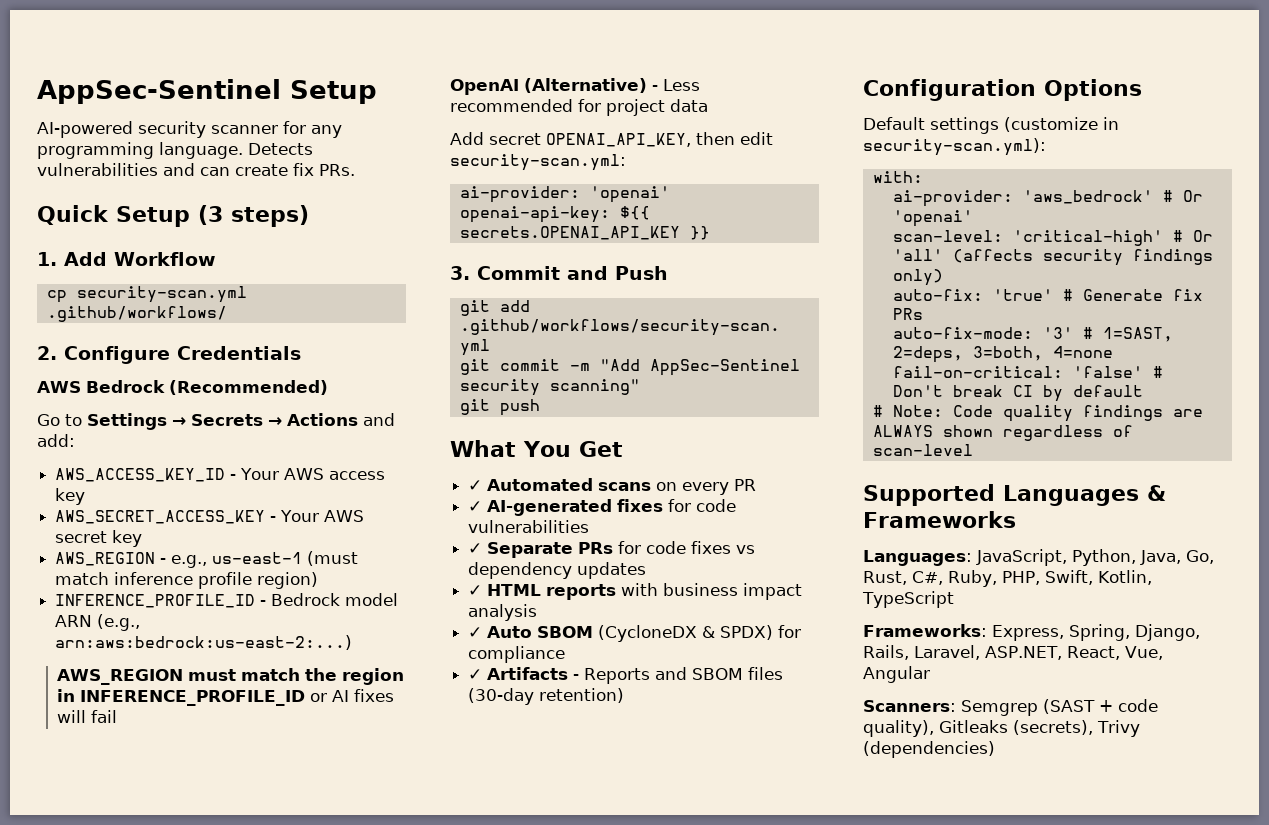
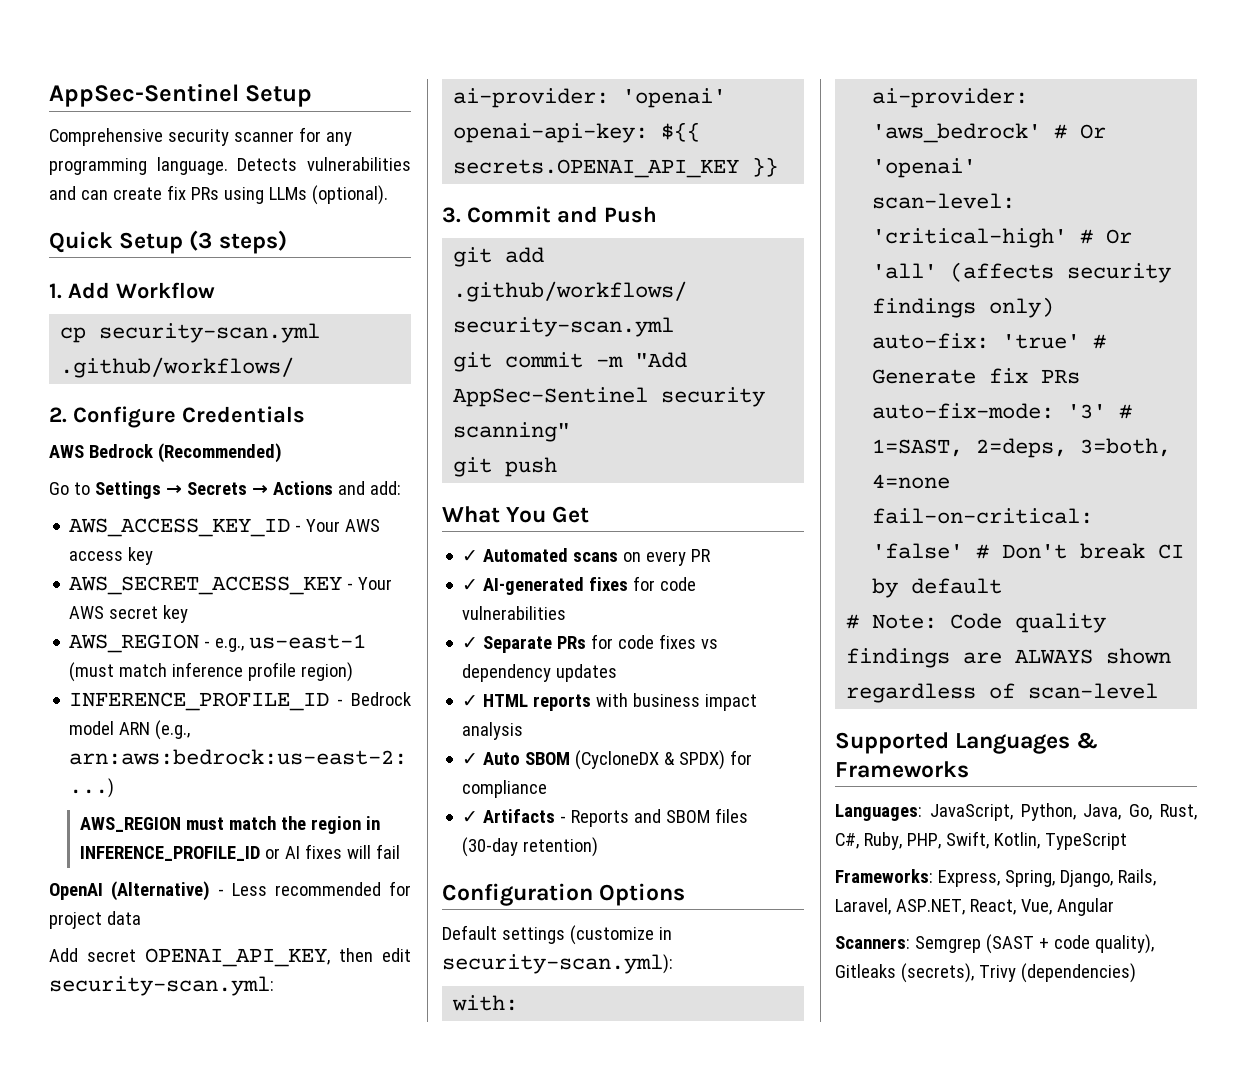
[37,121,133,138] AI-powered -> [49,128,163,146] Comprehensive
[319,164,355,176] PRs. -> [190,185,388,205] PRs using LLMs (optional).

